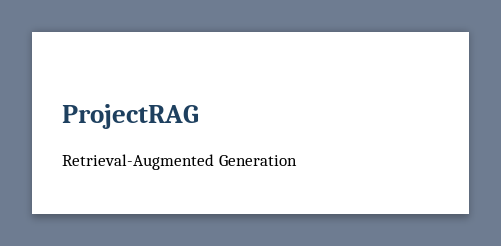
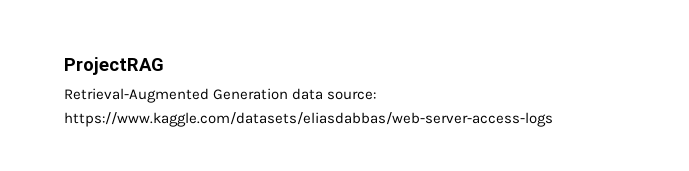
(297, 160) none -> [292,88,377,100] [64,112,553,127] data source: https://www.kaggle.com/datasets/eliasdabbas/web-server-access-logs

